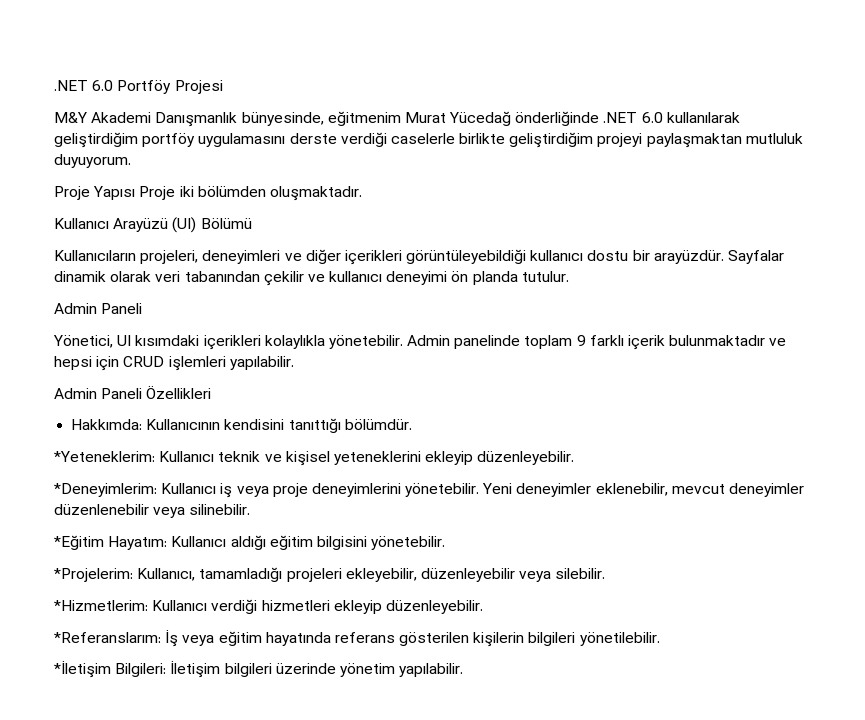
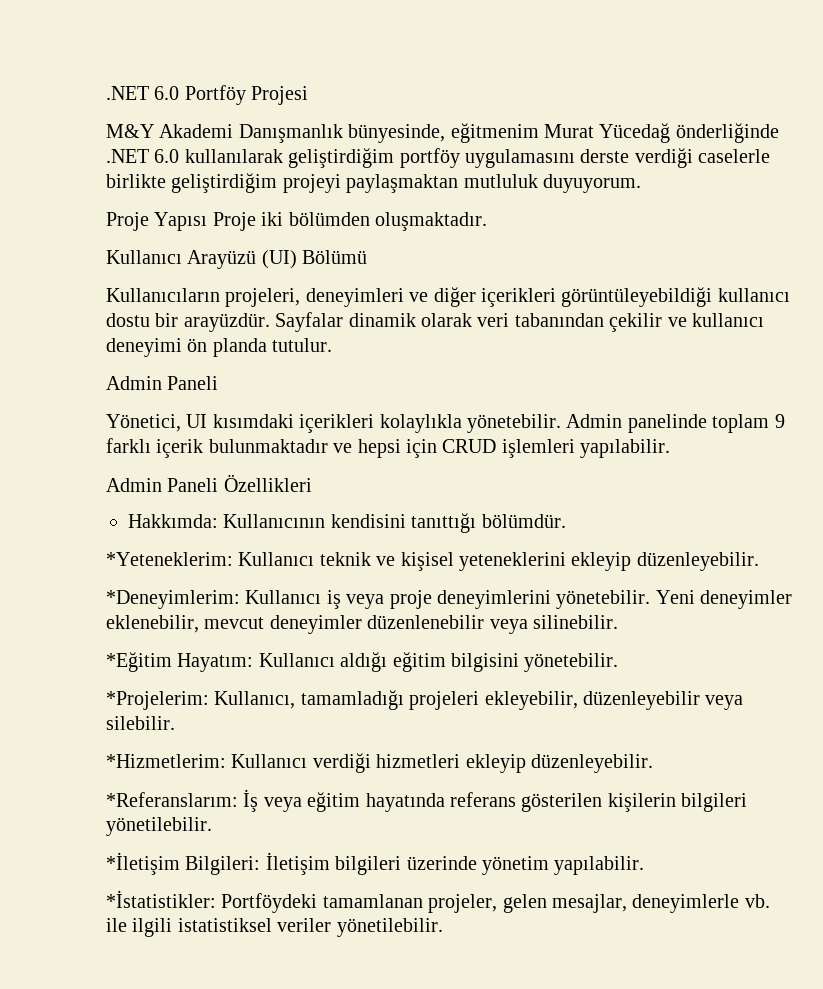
(464, 670) none -> [106,890,770,913] [106,918,443,937] // *İstatistikler: Portföydeki tamamlanan projeler, gelen mesajlar, deneyimlerle vb. ile ilgili istatistiksel veriler yönetilebilir.

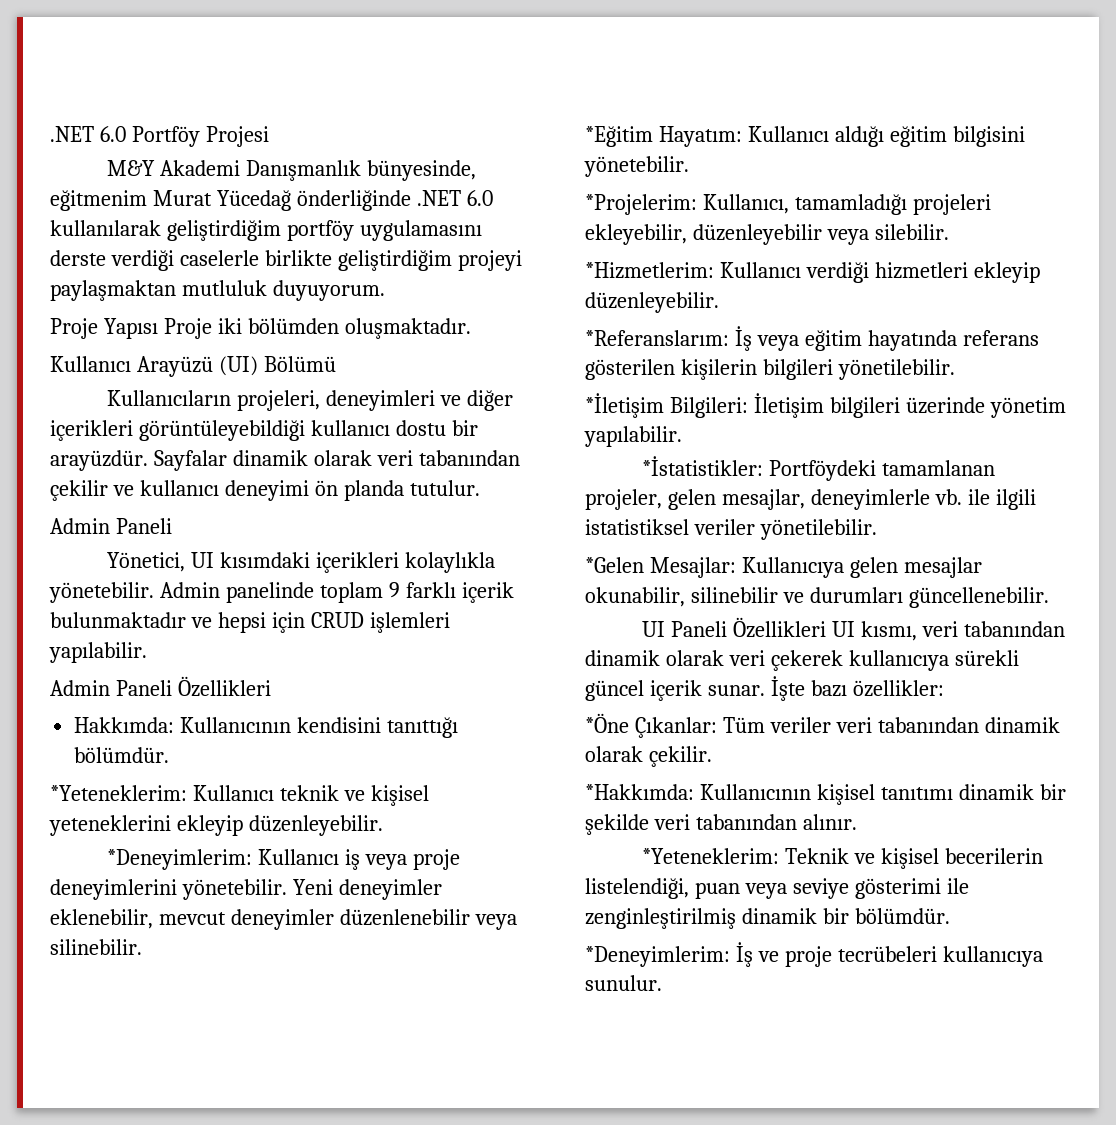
(443, 927) none -> [585,557,982,578] [585,587,1049,608] [641,617,1065,641] [585,650,1019,671] [585,676,944,701] [585,713,1060,738] [585,746,712,767] [585,784,1066,805] [585,814,857,835] [641,848,1043,869] [585,878,969,899] [585,908,950,929] [585,942,1043,967] [585,975,662,991] // *Gelen Mesajlar: Kullanıcıya gelen mesajlar okunabilir, silinebilir ve durumları güncellenebilir. // UI Paneli Özellikleri UI kısmı, veri tabanından dinamik olarak veri çekerek kullanıcıya sürekli güncel içerik sunar. İşte bazı özellikler: // *Öne Çıkanlar: Tüm veriler veri tabanından dinamik olarak çekilir. // *Hakkımda: Kullanıcının kişisel tanıtımı dinamik bir şekilde veri tabanından alınır. // *Yeteneklerim: Teknik ve kişisel becerilerin listelendiği, puan veya seviye gösterimi ile zenginleştirilmiş dinamik bir bölümdür. // *Deneyimlerim: İş ve proje tecrübeleri kullanıcıya sunulur.

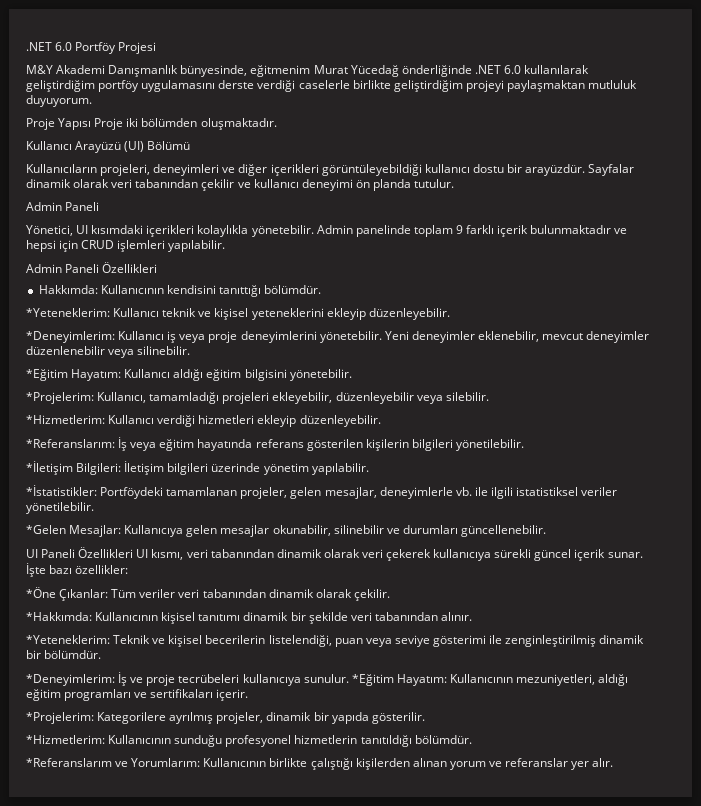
(662, 983) none -> [351,674,629,686] [26,689,249,701] [26,712,425,724] [26,735,472,747] [26,758,614,770] *Eğitim Hayatım: Kullanıcının mezuniyetleri, aldığı eğitim programları ve sertifikaları içerir. // *Projelerim: Kategorilere ayrılmış projeler, dinamik bir yapıda gösterilir. // *Hizmetlerim: Kullanıcının sunduğu profesyonel hizmetlerin tanıtıldığı bölümdür. // *Referanslarım ve Yorumlarım: Kullanıcının birlikte çalıştığı kişilerden alınan yorum ve referanslar yer alır.

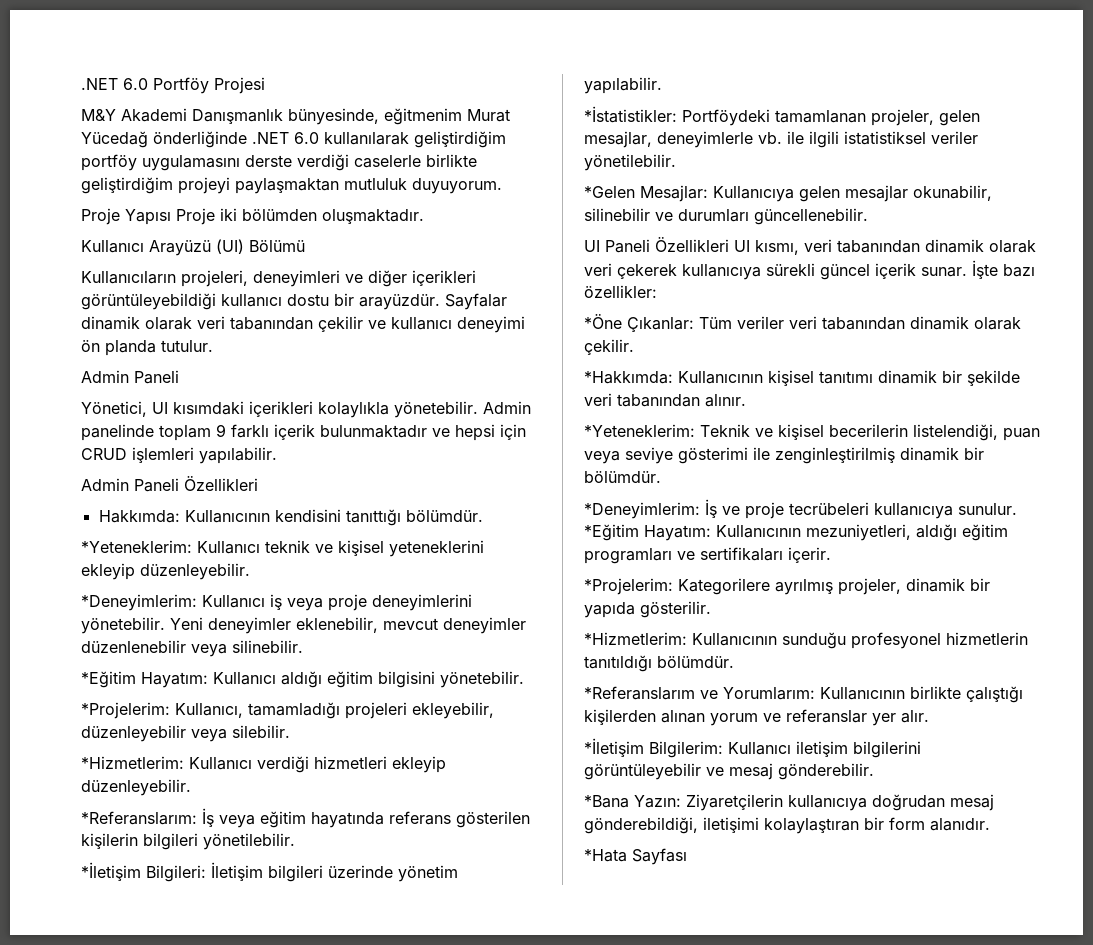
(614, 762) none -> [584,738,921,758] [584,763,874,780] [584,794,994,811] [584,817,990,834] [584,848,687,865] // *İletişim Bilgilerim: Kullanıcı iletişim bilgilerini görüntüleyebilir ve mesaj gönderebilir. // *Bana Yazın: Ziyaretçilerin kullanıcıya doğrudan mesaj gönderebildiği, iletişimi kolaylaştıran bir form alanıdır. // *Hata Sayfası

